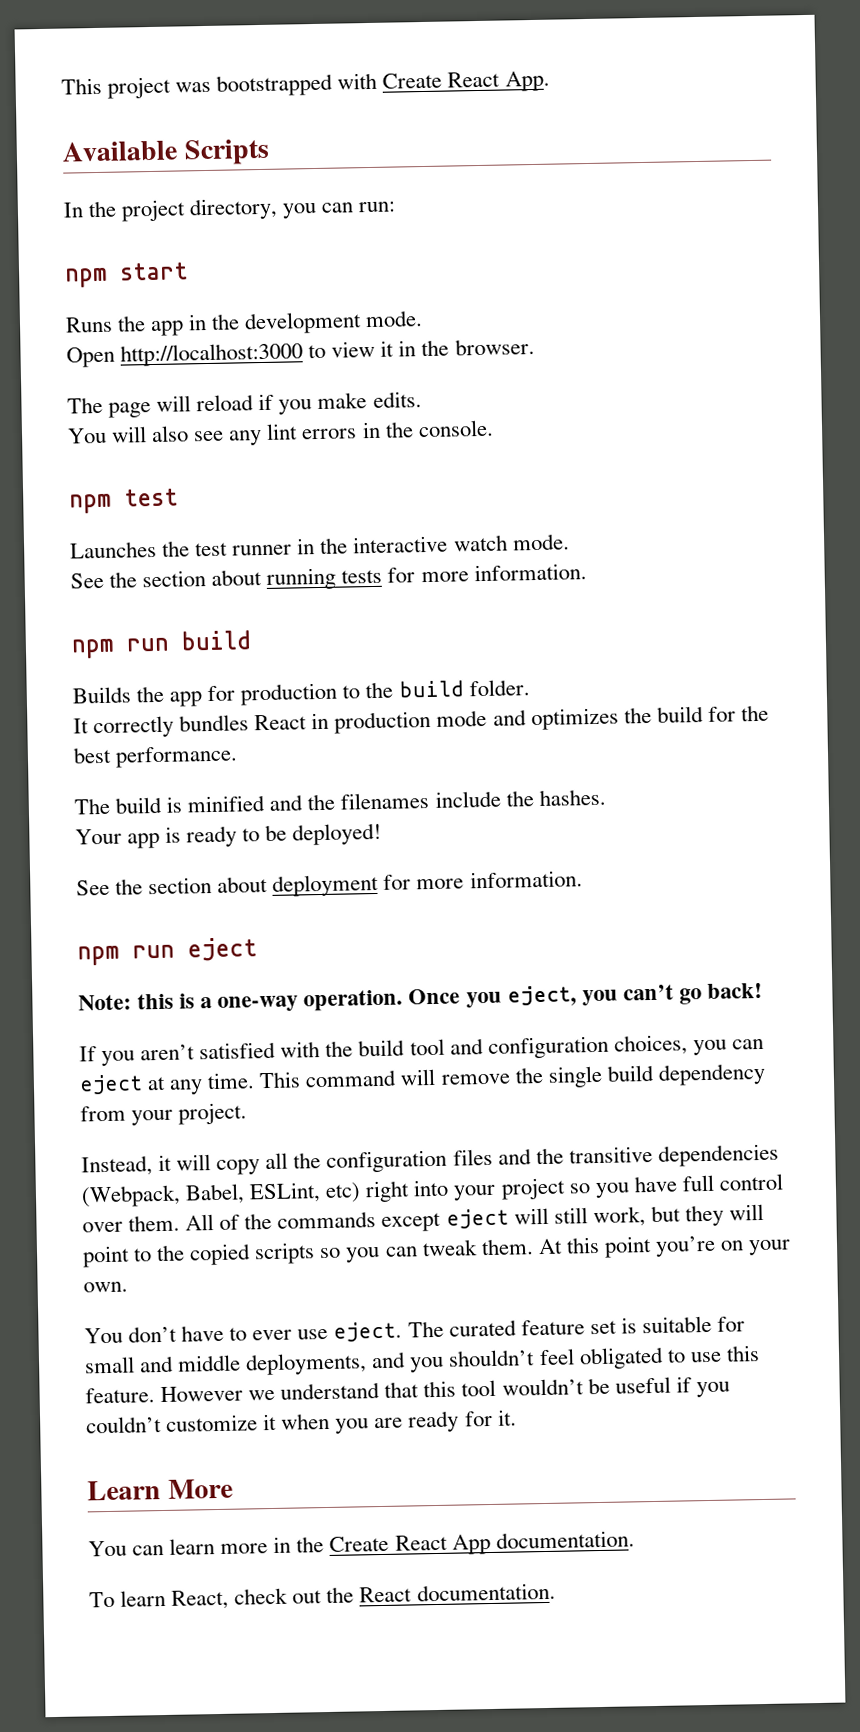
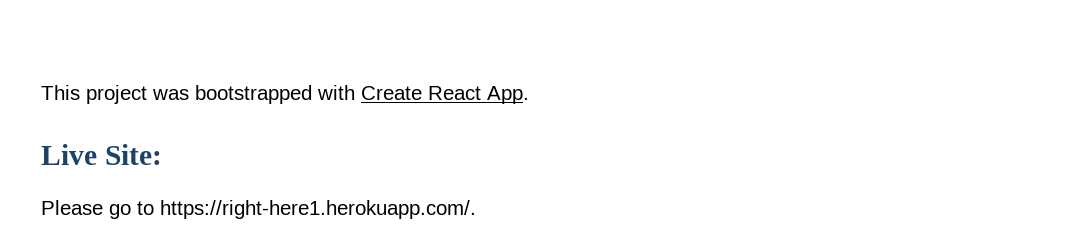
[62,138,270,166] [63,197,397,222] [64,262,188,288] [65,310,424,337] [66,337,535,368] [67,391,422,418] [67,419,494,446] [69,488,178,514] [70,533,570,559] [70,563,587,590] [71,630,251,659] [72,679,530,707] [73,704,769,739] [73,745,239,768] [74,788,606,815] [75,822,383,849] [76,870,583,897] [77,937,257,966] [78,982,763,1013] [79,1034,764,1067] [79,1062,766,1095] [80,1102,248,1126] [81,1143,779,1177] [81,1173,783,1208] [82,1203,764,1233] [82,1235,792,1268] [83,1281,128,1293] [84,1315,745,1344] [84,1345,760,1376] [85,1376,730,1404] [86,1409,517,1434] [87,1478,233,1501] [88,1530,635,1557] [89,1582,556,1610] Available Scripts // In the project directory, you can run: // npm start // Runs the app in the development mode. // Open http://localhost:3000 to view it in the browser. // The page will reload if you make edits. // You will also see any lint errors in the console. // npm test // Launches the test runner in the interactive watch mode. // See the section about running tests for more information. // npm run build // Builds the app for production to the build folder. // It correctly bundles React in production mode and optimizes the build for the best performance. // The build is minified and the filenames include the hashes. // Your app is ready to be deployed! // See the section about deployment for more information. // npm run eject // Note: this is a one-way operation. Once you eject, you can’t go back! // If you aren’t satisfied with the build tool and configuration choices, you can eject at any time. This command will remove the single build dependency from your project. // Instead, it will copy all the configuration files and the transitive dependencies (Webpack, Babel, ESLint, etc) right into your project so you have full control over them. All of the commands except eject will still work, but they will point to the copied scripts so you can tweak them. At this point you’re on your own. // You don’t have to ever use eject. The curated feature set is suitable for small and middle deployments, and you shouldn’t feel obligated to use this feature. However we understand that this tool wouldn’t be useful if you couldn’t customize it when you are ready for it. // Learn More // You can learn more in the Create React App documentation. // To learn React, check out the React documentation. -> [41,144,162,165] [41,200,476,219] Live Site: // Please go to https://right-here1.herokuapp.com/.

